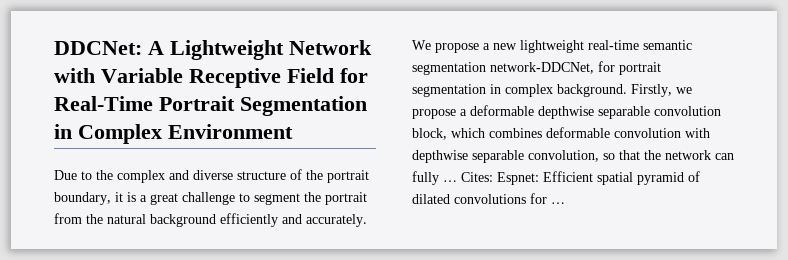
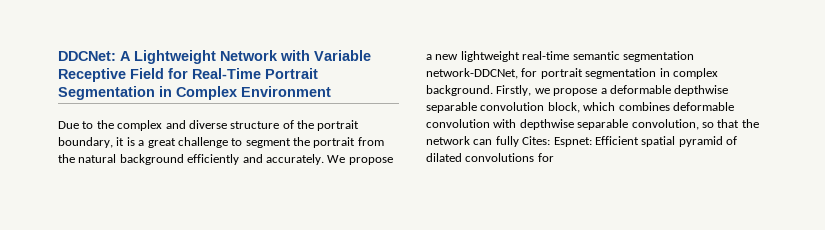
[443,180,457,182] … -> (519, 141) none
[551,202,565,204] … -> (554, 157) none

